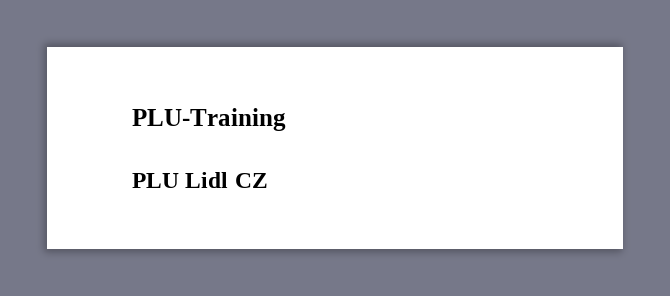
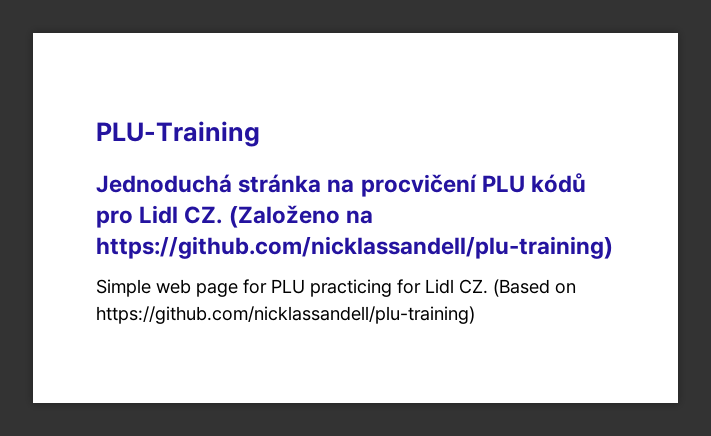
[132,172,268,188] PLU Lidl CZ -> [96,173,587,197] [96,205,373,228] [96,236,613,259] [96,279,576,297] [96,306,475,324] Jednoduchá stránka na procvičení PLU kódů pro Lidl CZ. (Založeno na https://github.com/nicklassandell/plu-training) // Simple web page for PLU practicing for Lidl CZ. (Based on https://github.com/nicklassandell/plu-training)

